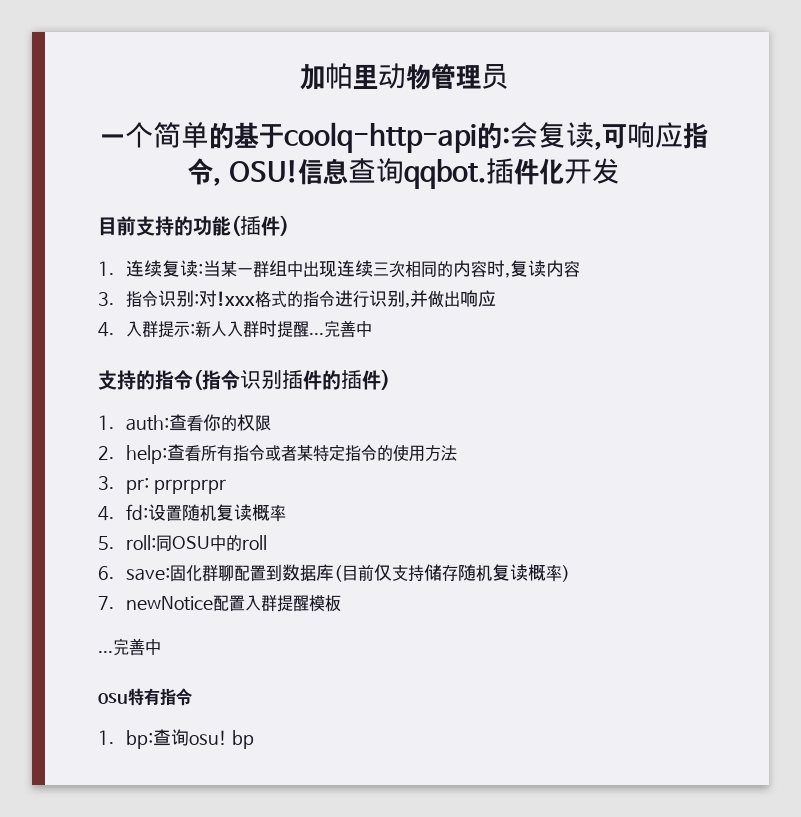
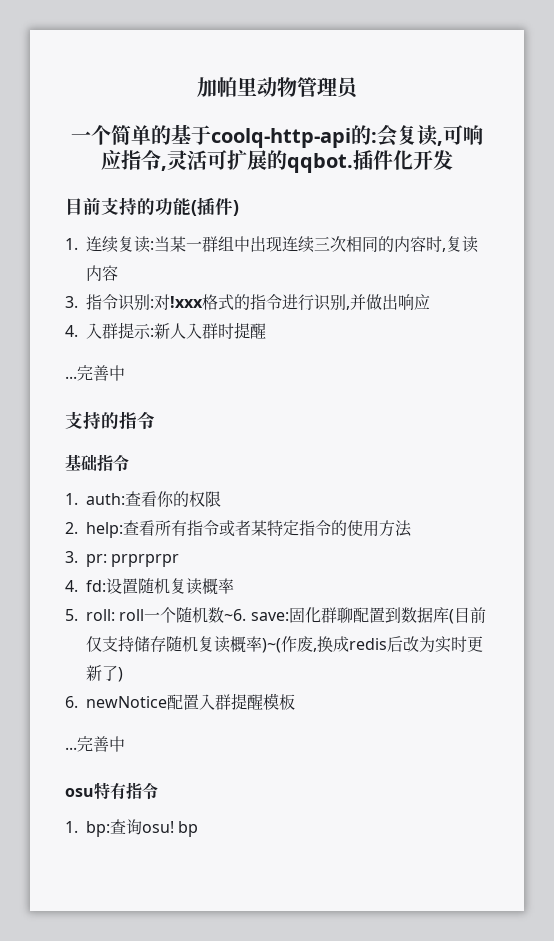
[228,158,404,185] OSU!信息查询 -> [167,150,287,170] 灵活可扩展的
(310, 329) none -> (266, 331) //
[193,369,390,390] (指令识别插件的插件) -> [65,454,129,472] // 基础指令
[156,534,243,551] 同OSU中的 -> (115, 615) none
[98,566,114,580] // 6. -> [144,607,247,623] 一个随机数~6.
[562,565,571,582] [98,596,114,610] ) // 7. -> [262,636,483,653] [86,665,123,682] [65,696,78,708] )~(作废,换成redis后改为实时更新了) // 6.

